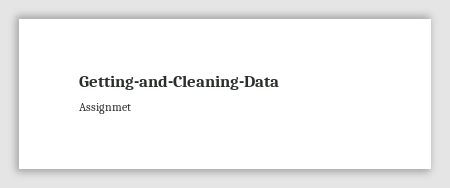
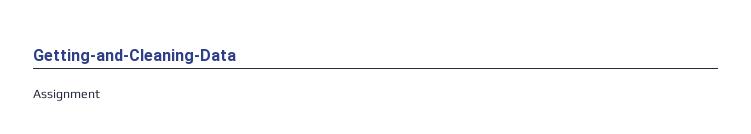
[79,103,131,114] Assignmet -> [33,89,100,101] Assignment

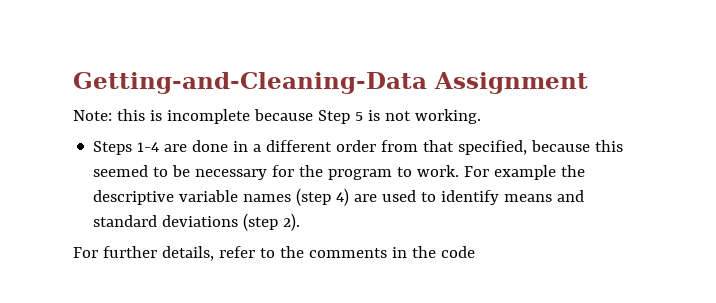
[33,89,100,101] // Assignment -> [434,72,588,94] [73,109,481,124] [93,140,624,155] [93,165,586,180] [93,188,585,206] [93,213,301,231] [73,246,475,261] Assignment // Note: this is incomplete because Step 5 is not working. // Steps 1-4 are done in a different order from that specified, because this seemed to be necessary for the program to work. For example the descriptive variable names (step 4) are used to identify means and standard deviations (step 2). // For further details, refer to the comments in the code

